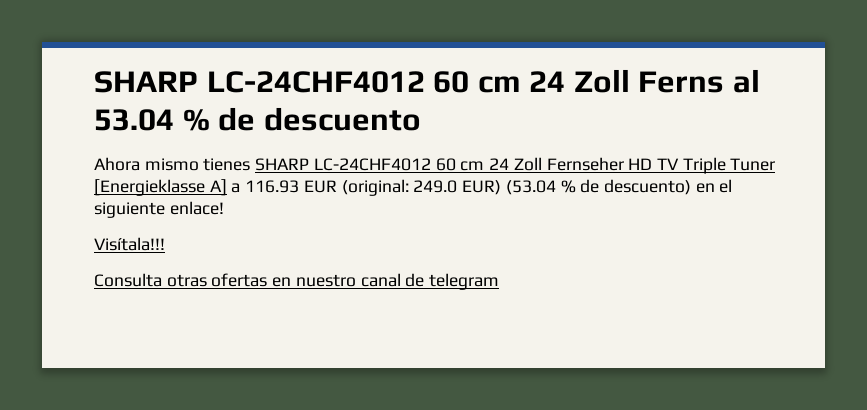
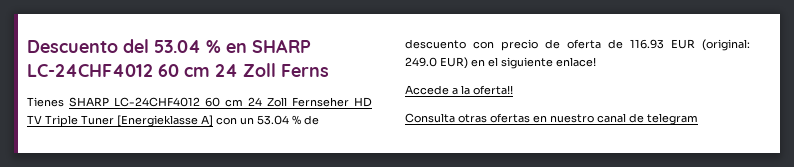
(94, 82) none -> [27,39,247,53] Descuento del 53.04 % en
[732,69,760,93] [94,107,421,131] [94,157,251,171] al 53.04 % de descuento // Ahora mismo tienes -> [27,97,64,107] // Tienes
[231,183,241,193] a -> [216,115,319,125] [405,39,623,51] con un 53.04 % de descuento con precio de oferta de
[505,179,691,195] (53.04 % de descuento) -> (468, 63) none
[94,237,165,251] Visítala!!! -> [405,85,513,95] Accede a la oferta!!

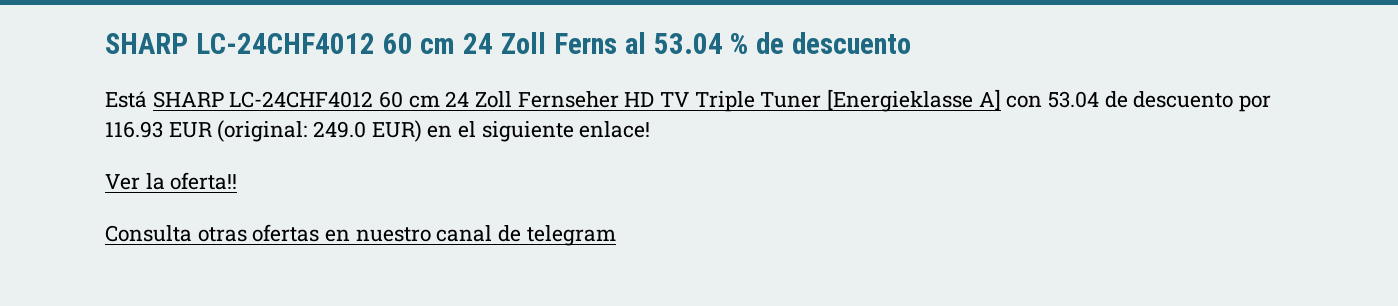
[27,39,247,53] Descuento del 53.04 % en -> (105, 43) none
[27,97,64,107] // Tienes -> [624,32,912,54] [105,91,147,108] al 53.04 % de descuento // Está
[240,115,319,125] [405,39,623,51] un 53.04 % de descuento con precio de oferta de -> [1048,91,1272,112] 53.04 de descuento por
[405,85,458,95] Accede a -> [105,174,140,190] Ver

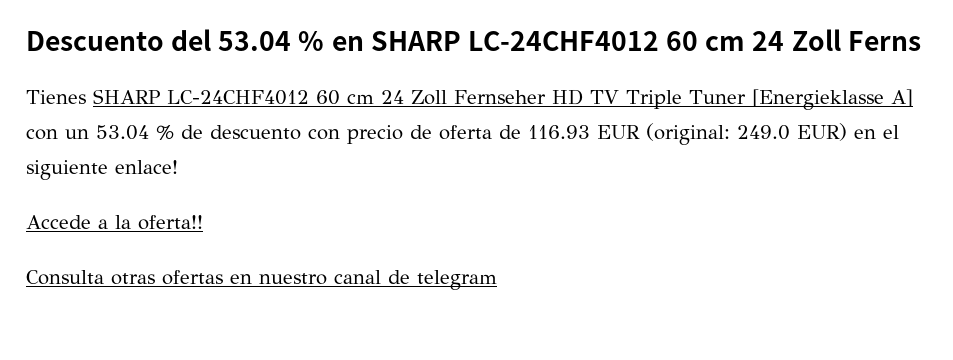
(105, 43) none -> [26,29,364,51] Descuento del 53.04 % en
[624,32,912,54] [105,91,147,108] al 53.04 % de descuento // Está -> [26,90,86,104] // Tienes
[1048,91,1272,112] 53.04 de descuento por -> [65,125,521,144] un 53.04 % de descuento con precio de oferta de
[105,174,140,190] Ver -> [26,215,108,229] Accede a

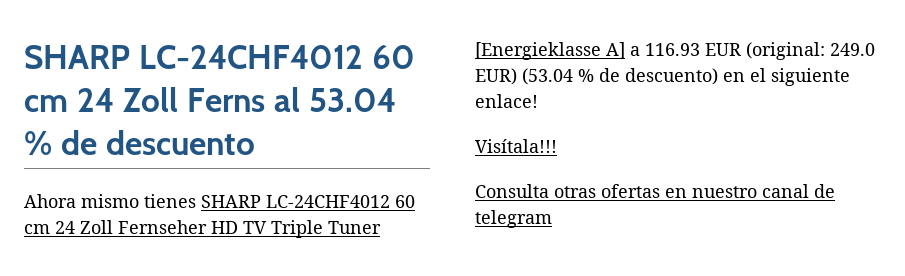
[26,29,364,51] Descuento del 53.04 % en -> (24, 57) none
[26,90,86,104] // Tienes -> [274,87,397,112] [24,130,256,155] [24,194,196,208] al 53.04 % de descuento // Ahora mismo tienes
[26,125,521,144] con un 53.04 % de descuento con precio de oferta de -> [630,46,640,56] a
(847, 132) none -> [522,68,718,85] (53.04 % de descuento)
[26,215,203,230] Accede a la oferta!! -> [475,139,557,153] Visítala!!!

